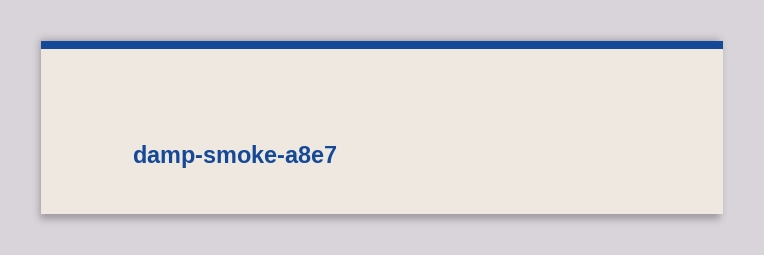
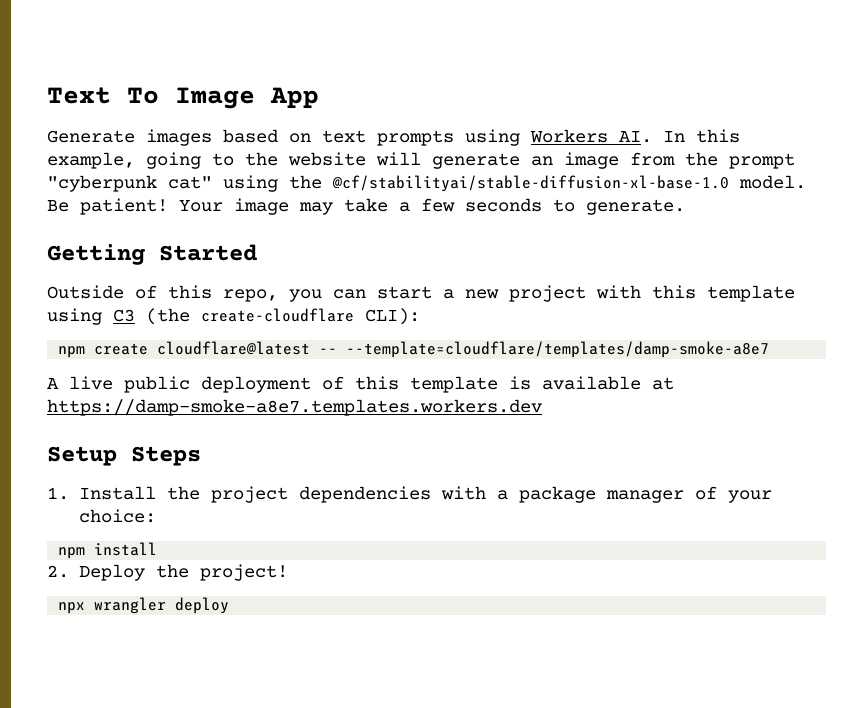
[133,145,337,168] damp-smoke-a8e7 -> [47,87,319,109] [47,129,740,146] [47,152,795,169] [47,175,806,192] [47,198,685,215] [47,244,257,265] [47,285,795,302] [47,308,420,325] [58,341,770,358] [47,376,674,393] [47,399,542,416] [47,446,201,466] [47,486,773,503] [79,509,157,523] [58,542,158,559] [47,564,289,581] [58,597,230,614] Text To Image App // Generate images based on text prompts using Workers AI. In this example, going to the website will generate an image from the prompt "cyberpunk cat" using the @cf/stabilityai/stable-diffusion-xl-base-1.0 model. Be patient! Your image may take a few seconds to generate. // Getting Started // Outside of this repo, you can start a new project with this template using C3 (the create-cloudflare CLI): // npm create cloudflare@latest -- --template=cloudflare/templates/damp-smoke-a8e7 // A live public deployment of this template is available at https://damp-smoke-a8e7.templates.workers.dev // Setup Steps // 1. Install the project dependencies with a package manager of your choice: // npm install // 2. Deploy the project! // npx wrangler deploy

